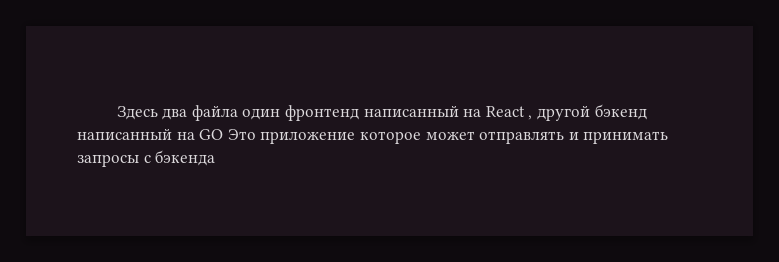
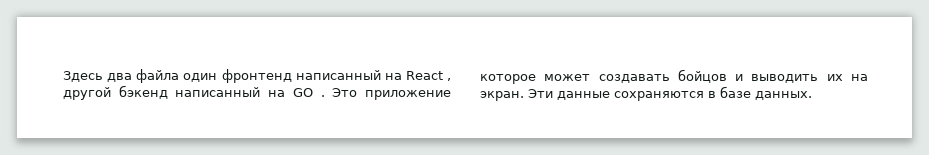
(224, 134) none -> [320,95,325,97] .
[479,131,669,144] [77,150,216,167] отправлять и принимать запросы с бэкенда -> [598,69,868,83] [480,86,812,101] создавать бойцов и выводить их на экран. Эти данные сохраняются в базе данных.

